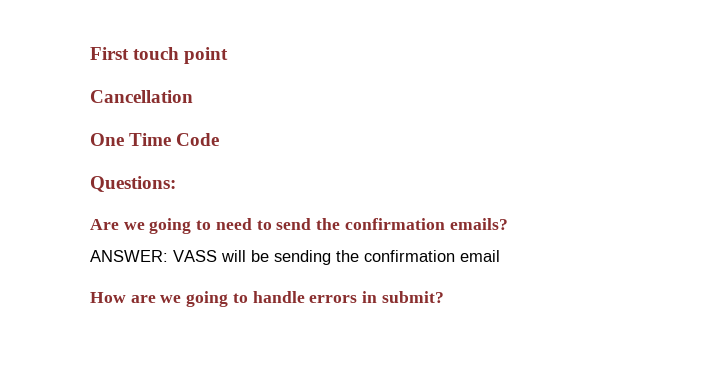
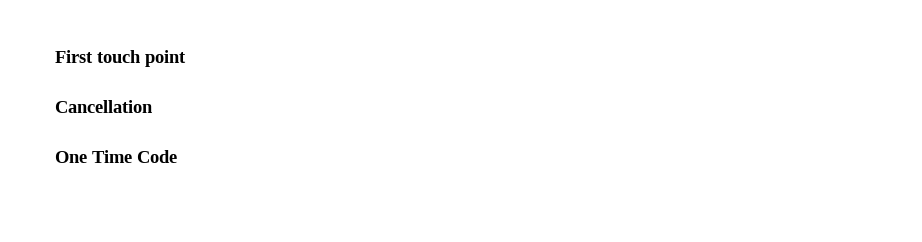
[90,176,176,192] [90,218,508,234] [90,250,500,265] [90,291,444,307] // Questions: // Are we going to need to send the confirmation emails? // ANSWER: VASS will be sending the confirmation email // How are we going to handle errors in submit? -> (177, 156) none

